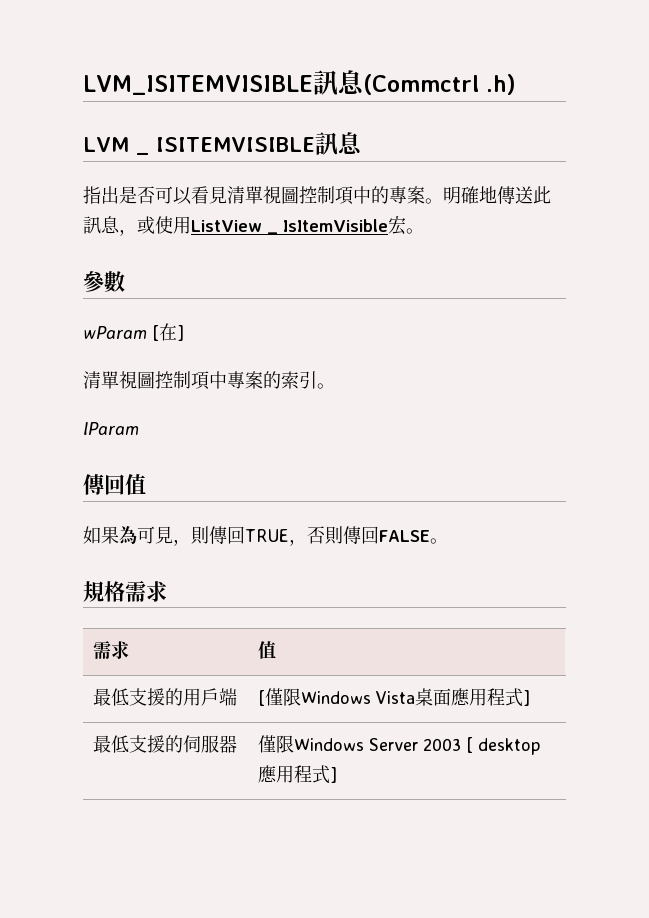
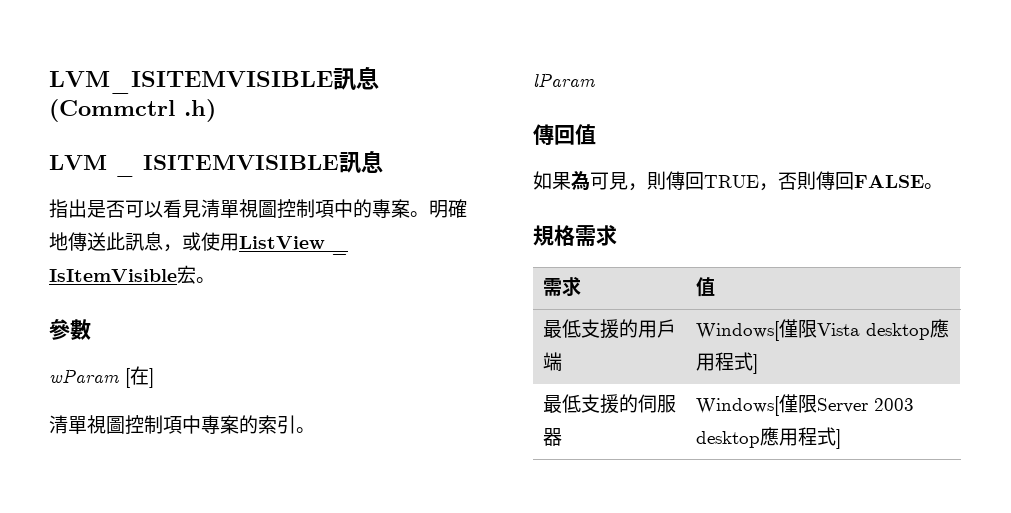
[258,688,452,706] [僅限Windows Vista桌面 -> [696,319,931,341] Windows[僅限Vista desktop
[258,735,365,753] 僅限Windows -> [696,394,818,416] Windows[僅限
[466,737,474,753] [ -> (915, 404) none

